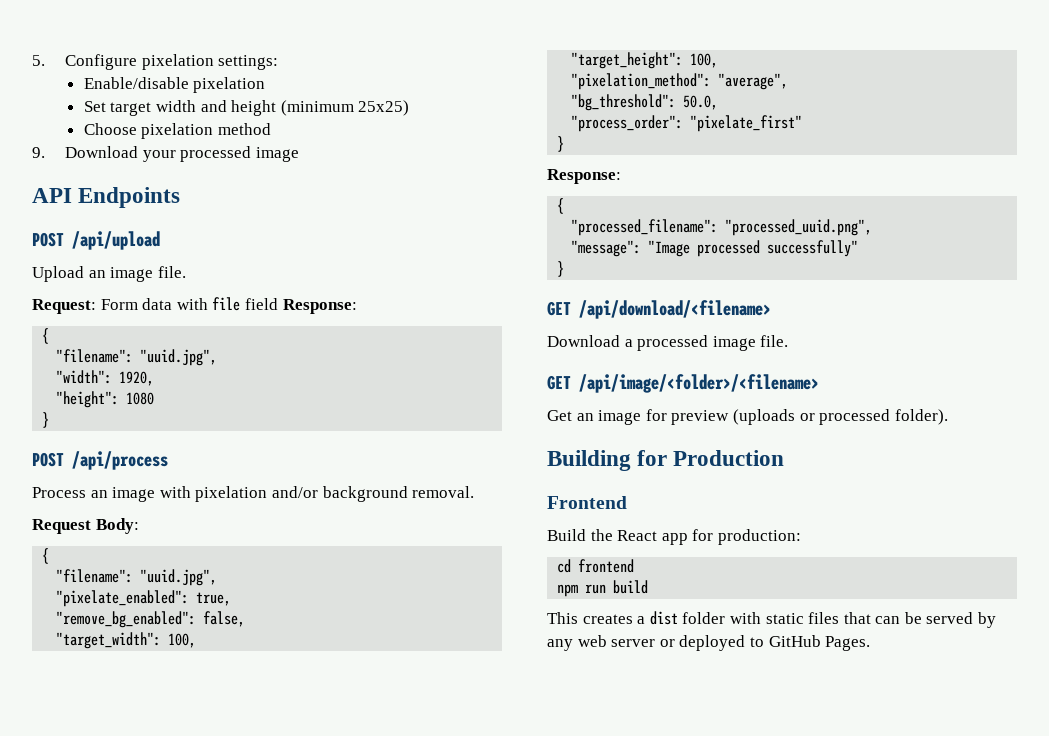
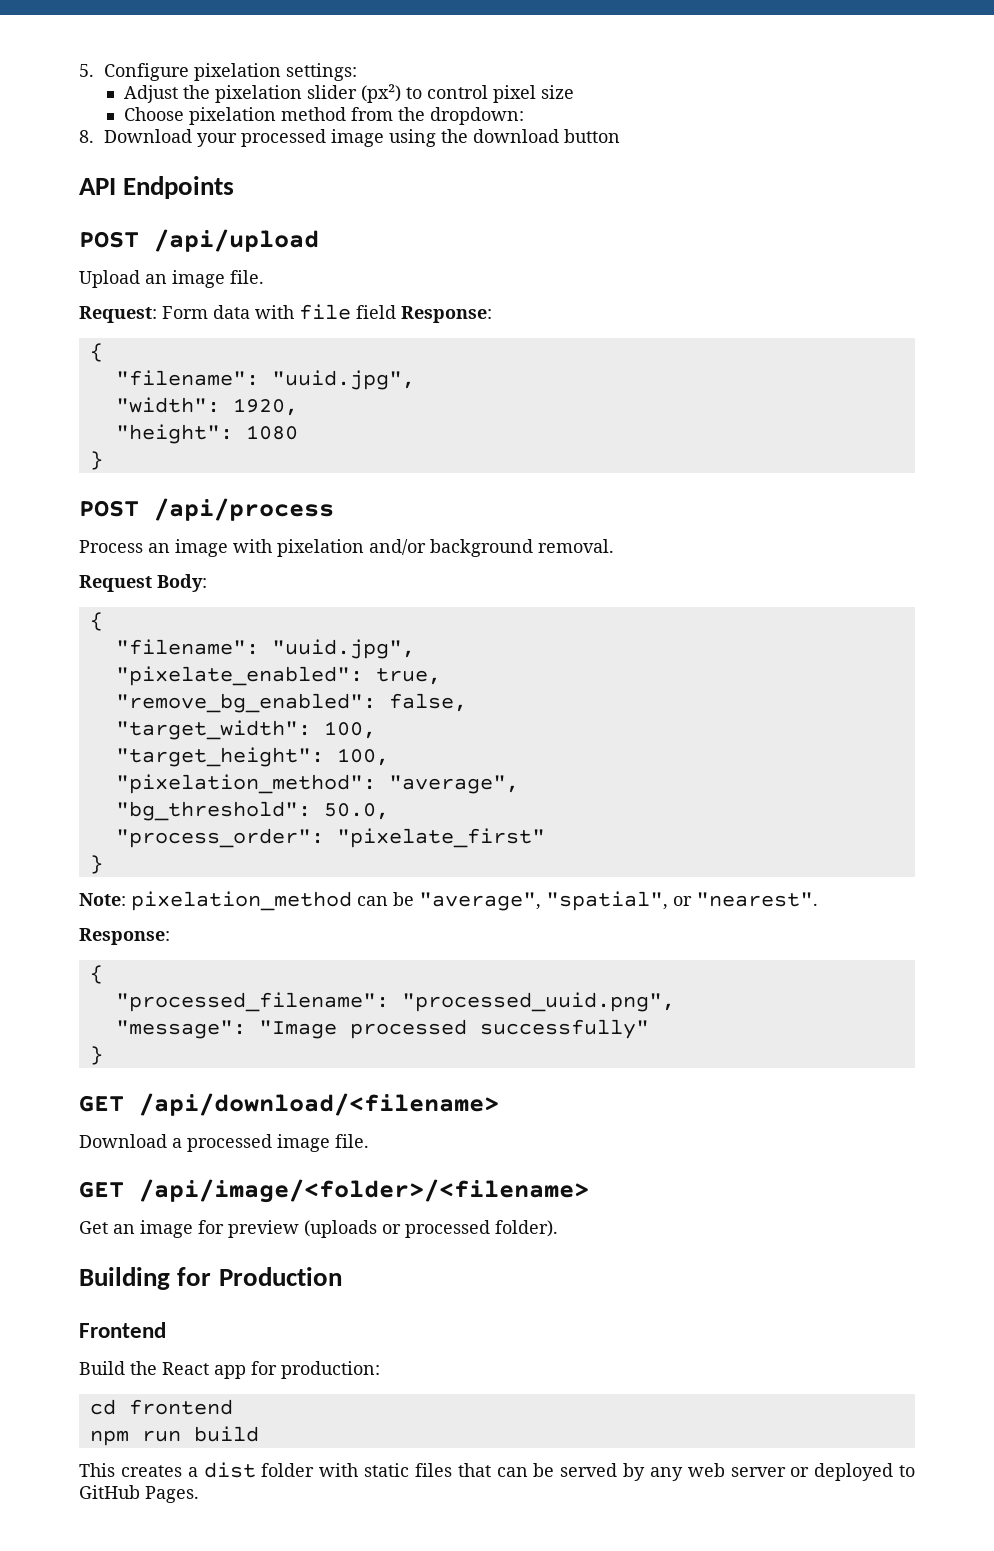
[83,77,266,93] [83,100,410,116] Enable/disable pixelation // Set target width and height (minimum 25x25) -> [123,84,574,103] Adjust the pixelation slider (px²) to control pixel size
[32,147,45,158] // 9. -> [350,107,524,125] [79,130,94,143] from the dropdown: // 8.
(299, 154) none -> [388,129,620,147] using the download button
(565, 144) none -> [79,891,818,911] // Note: pixelation_method can be "average", "spatial", or "nearest".

